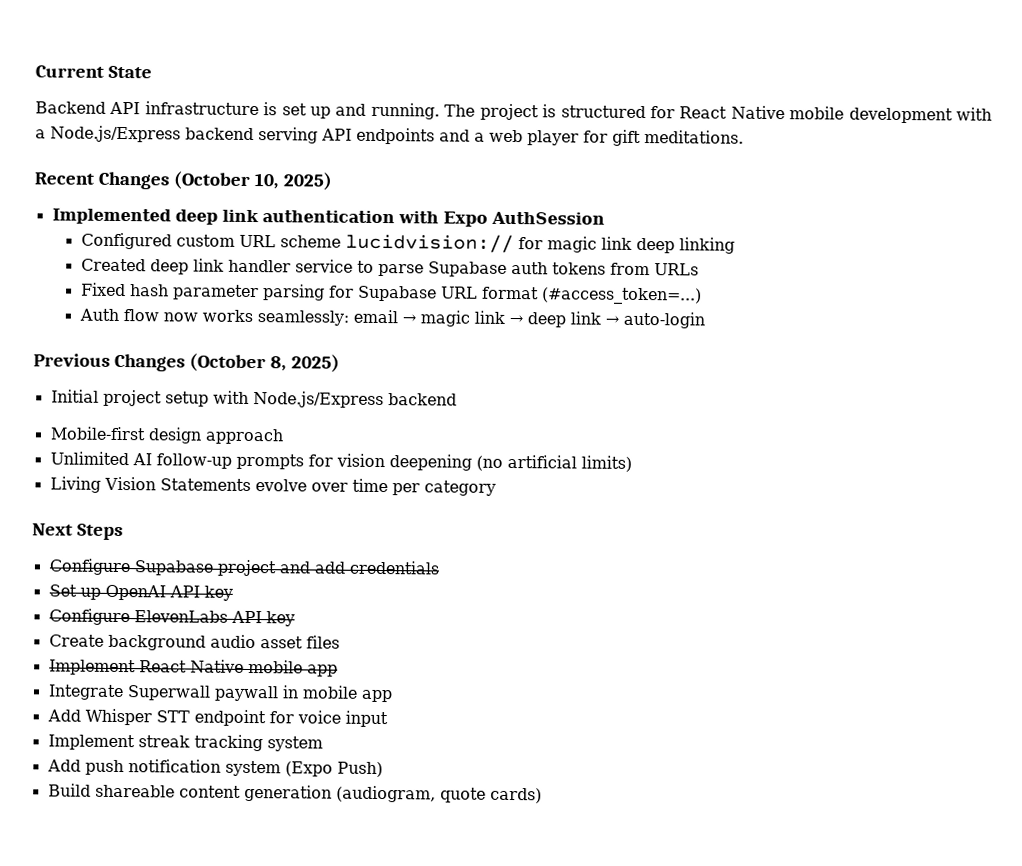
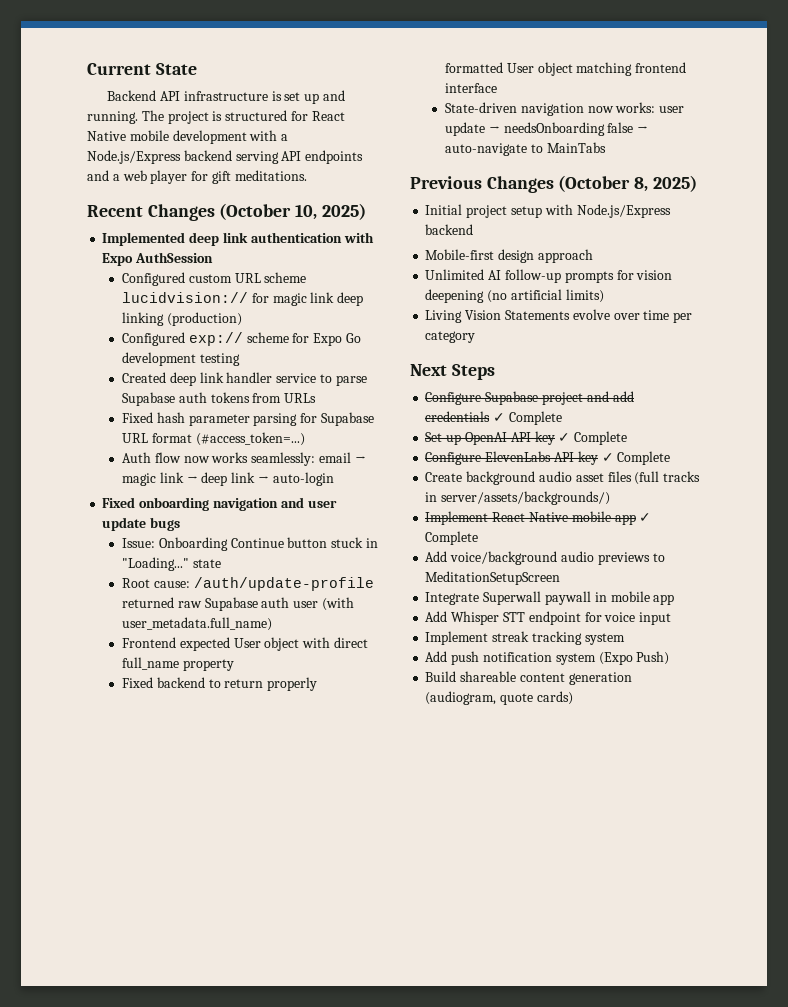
(735, 245) none -> [166,312,242,326] [122,332,361,346] [122,352,240,366] (production) // Configured exp:// scheme for Expo Go development testing
(705, 320) none -> [102,497,337,511] [102,517,181,531] [122,537,378,551] [122,557,221,571] [122,577,374,591] [122,597,354,611] [122,617,273,631] [122,637,368,651] [122,657,234,671] [122,677,318,691] [445,62,687,76] [445,83,498,93] [445,102,685,116] [445,122,649,136] [445,142,606,156] // Fixed onboarding navigation and user update bugs // Issue: Onboarding Continue button stuck in "Loading..." state // Root cause: /auth/update-profile returned raw Supabase auth user (with user_metadata.full_name) // Frontend expected User object with direct full_name property // Fixed backend to return properly formatted User object matching frontend interface // State-driven navigation now works: user update → needsOnboarding false → auto-navigate to MainTabs
(440, 567) none -> [493,411,562,425] ✓ Complete
(233, 593) none -> [558,431,628,445] ✓ Complete
(295, 619) none -> [601,451,671,465] ✓ Complete
(340, 642) none -> [634,471,701,485] [425,491,611,505] (full tracks in server/assets/backgrounds/)
(338, 670) none -> [639,513,652,522] [425,531,479,545] [425,551,665,565] [425,571,561,585] ✓ Complete // Add voice/background audio previews to MeditationSetupScreen

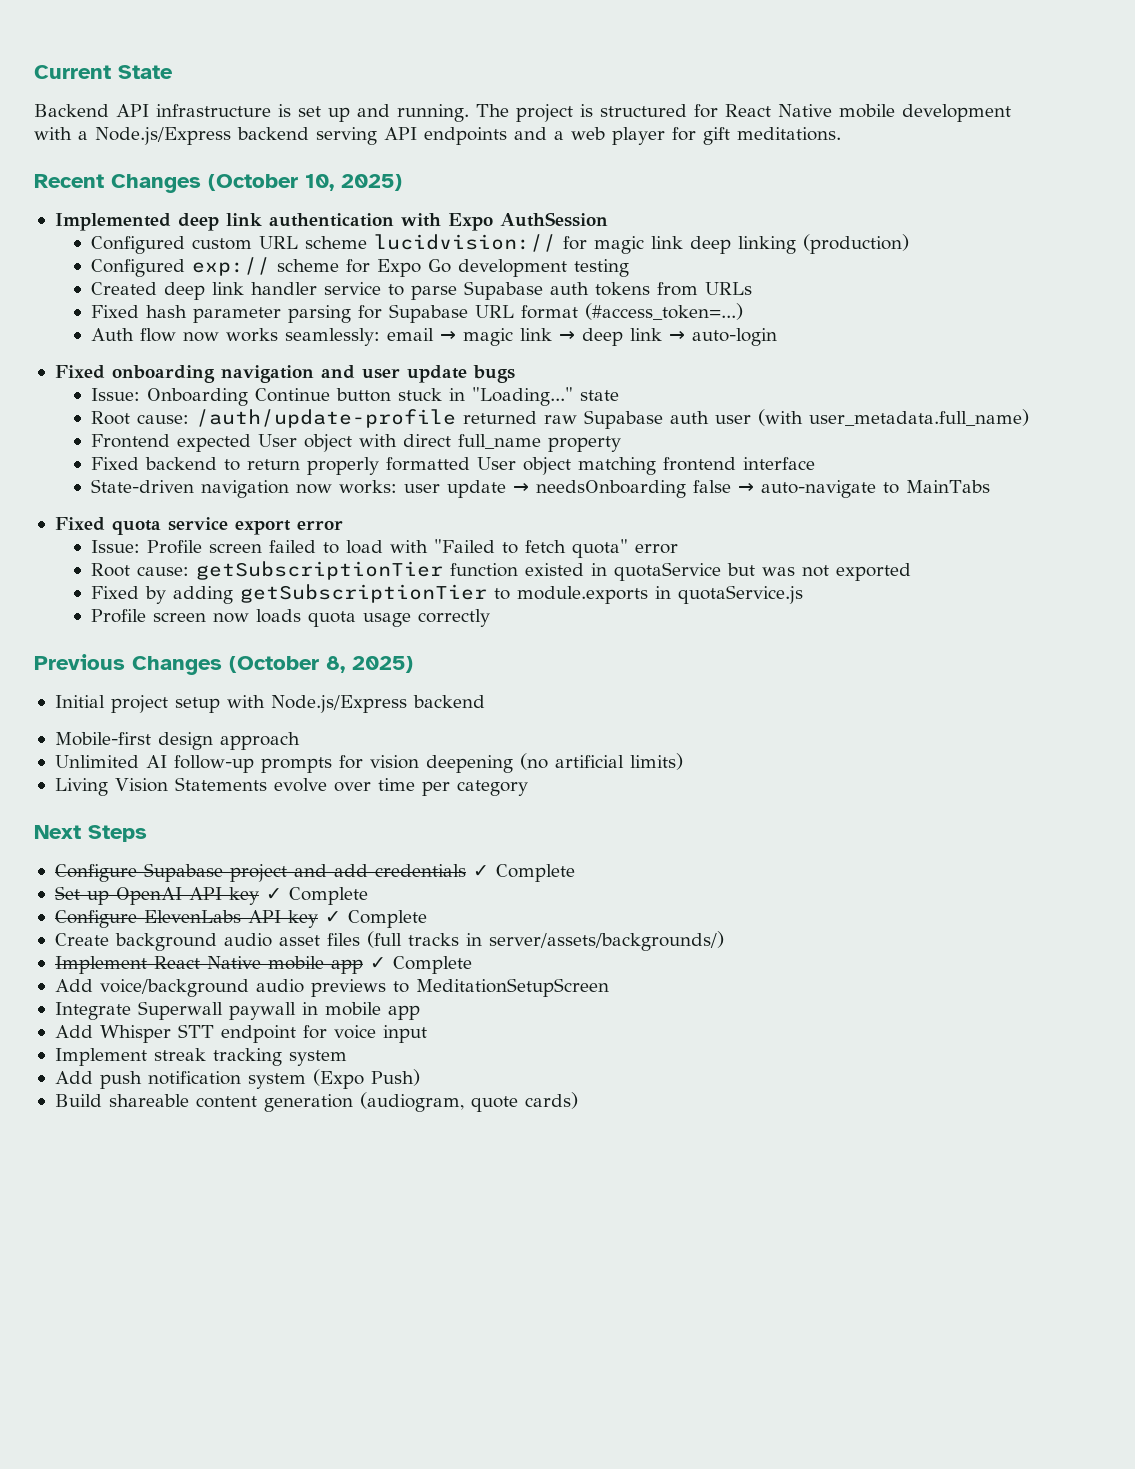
(606, 147) none -> [54,517,343,535] [91,539,679,558] [91,561,912,581] [91,584,804,604] [91,609,491,627] // Fixed quota service export error // Issue: Profile screen failed to load with "Failed to fetch quota" error // Root cause: getSubscriptionTier function existed in quotaService but was not exported // Fixed by adding getSubscriptionTier to module.exports in quotaService.js // Profile screen now loads quota usage correctly

